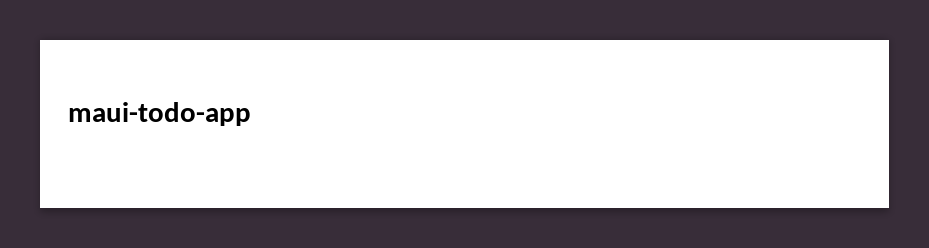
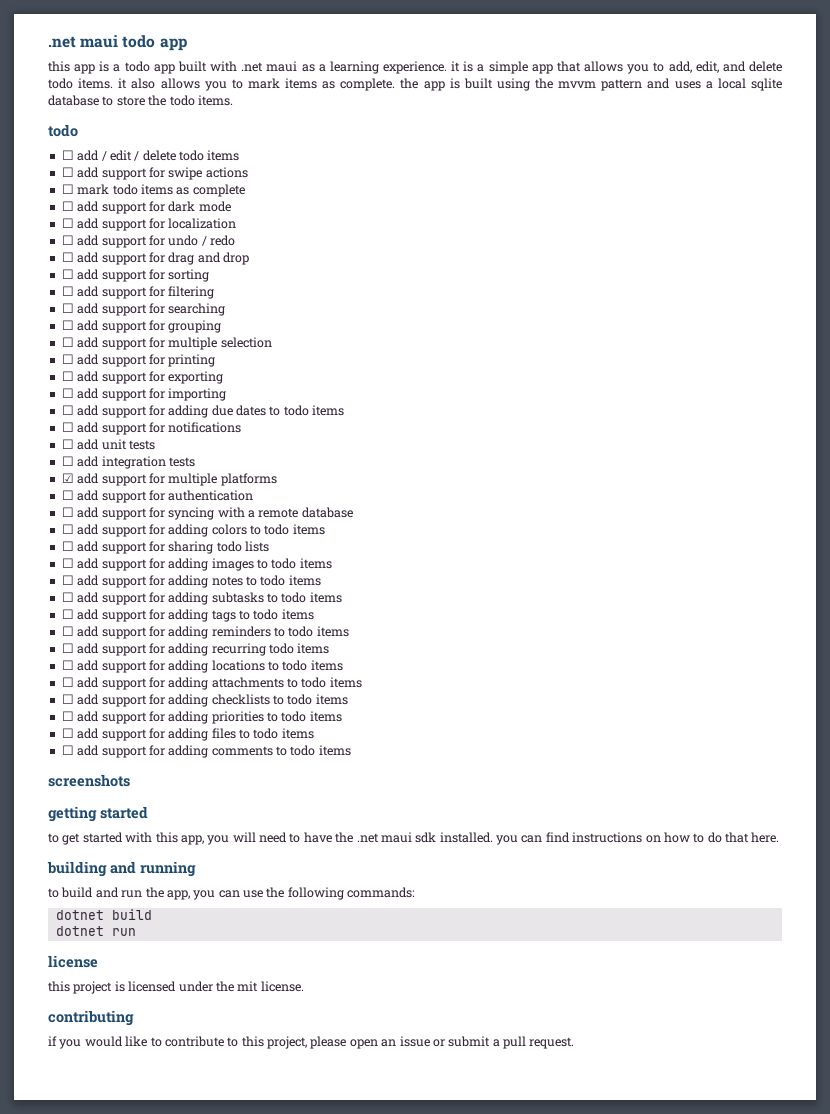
[68,102,251,126] maui-todo-app -> [48,35,187,51] [48,61,782,74] [48,78,783,91] [48,95,233,106] [48,124,78,137] [61,150,240,161] [61,167,248,180] [61,184,245,197] [61,201,231,214] [61,218,237,231] [61,235,235,248] [61,252,249,265] [61,269,210,282] [61,286,215,299] [61,303,226,316] [61,320,222,333] [61,337,272,350] [61,354,216,367] [61,371,224,384] [61,388,227,401] [61,405,345,418] [61,422,242,435] [61,439,155,450] [61,456,195,469] [61,473,277,486] [61,490,254,503] [61,507,353,520] [61,524,325,537] [61,541,269,554] [61,558,332,571] [61,575,321,588] [61,592,342,605] [61,609,314,622] [61,626,349,639] [61,643,330,656] [61,660,343,673] [61,677,362,690] [61,694,348,707] [61,711,342,724] [61,728,314,741] [61,745,351,758] [48,774,130,787] [48,806,148,822] [48,832,780,845] [47,861,196,877] [48,887,416,900] [55,909,152,920] [55,926,136,936] [48,955,98,968] [48,981,304,994] [48,1010,134,1026] [48,1036,575,1049] .net maui todo app // this app is a todo app built with .net maui as a learning experience. it is a simple app that allows you to add, edit, and delete todo items. it also allows you to mark items as complete. the app is built using the mvvm pattern and uses a local sqlite database to store the todo items. // todo // ☐ add / edit / delete todo items // ☐ add support for swipe actions // ☐ mark todo items as complete // ☐ add support for dark mode // ☐ add support for localization // ☐ add support for undo / redo // ☐ add support for drag and drop // ☐ add support for sorting // ☐ add support for filtering // ☐ add support for searching // ☐ add support for grouping // ☐ add support for multiple selection // ☐ add support for printing // ☐ add support for exporting // ☐ add support for importing // ☐ add support for adding due dates to todo items // ☐ add support for notifications // ☐ add unit tests // ☐ add integration tests // ☑ add support for multiple platforms // ☐ add support for authentication // ☐ add support for syncing with a remote database // ☐ add support for adding colors to todo items // ☐ add support for sharing todo lists // ☐ add support for adding images to todo items // ☐ add support for adding notes to todo items // ☐ add support for adding subtasks to todo items // ☐ add support for adding tags to todo items // ☐ add support for adding reminders to todo items // ☐ add support for adding recurring todo items // ☐ add support for adding locations to todo items // ☐ add support for adding attachments to todo items // ☐ add support for adding checklists to todo items // ☐ add support for adding priorities to todo items // ☐ add support for adding files to todo items // ☐ add support for adding comments to todo items // screenshots // getting started // to get started with this app, you will need to have the .net maui sdk installed. you can find instructions on how to do that here. // building and running // to build and run the app, you can use the following commands: // dotnet build // dotnet run // license // this project is licensed under the mit license. // contributing // if you would like to contribute to this project, please open an issue or submit a pull request.

